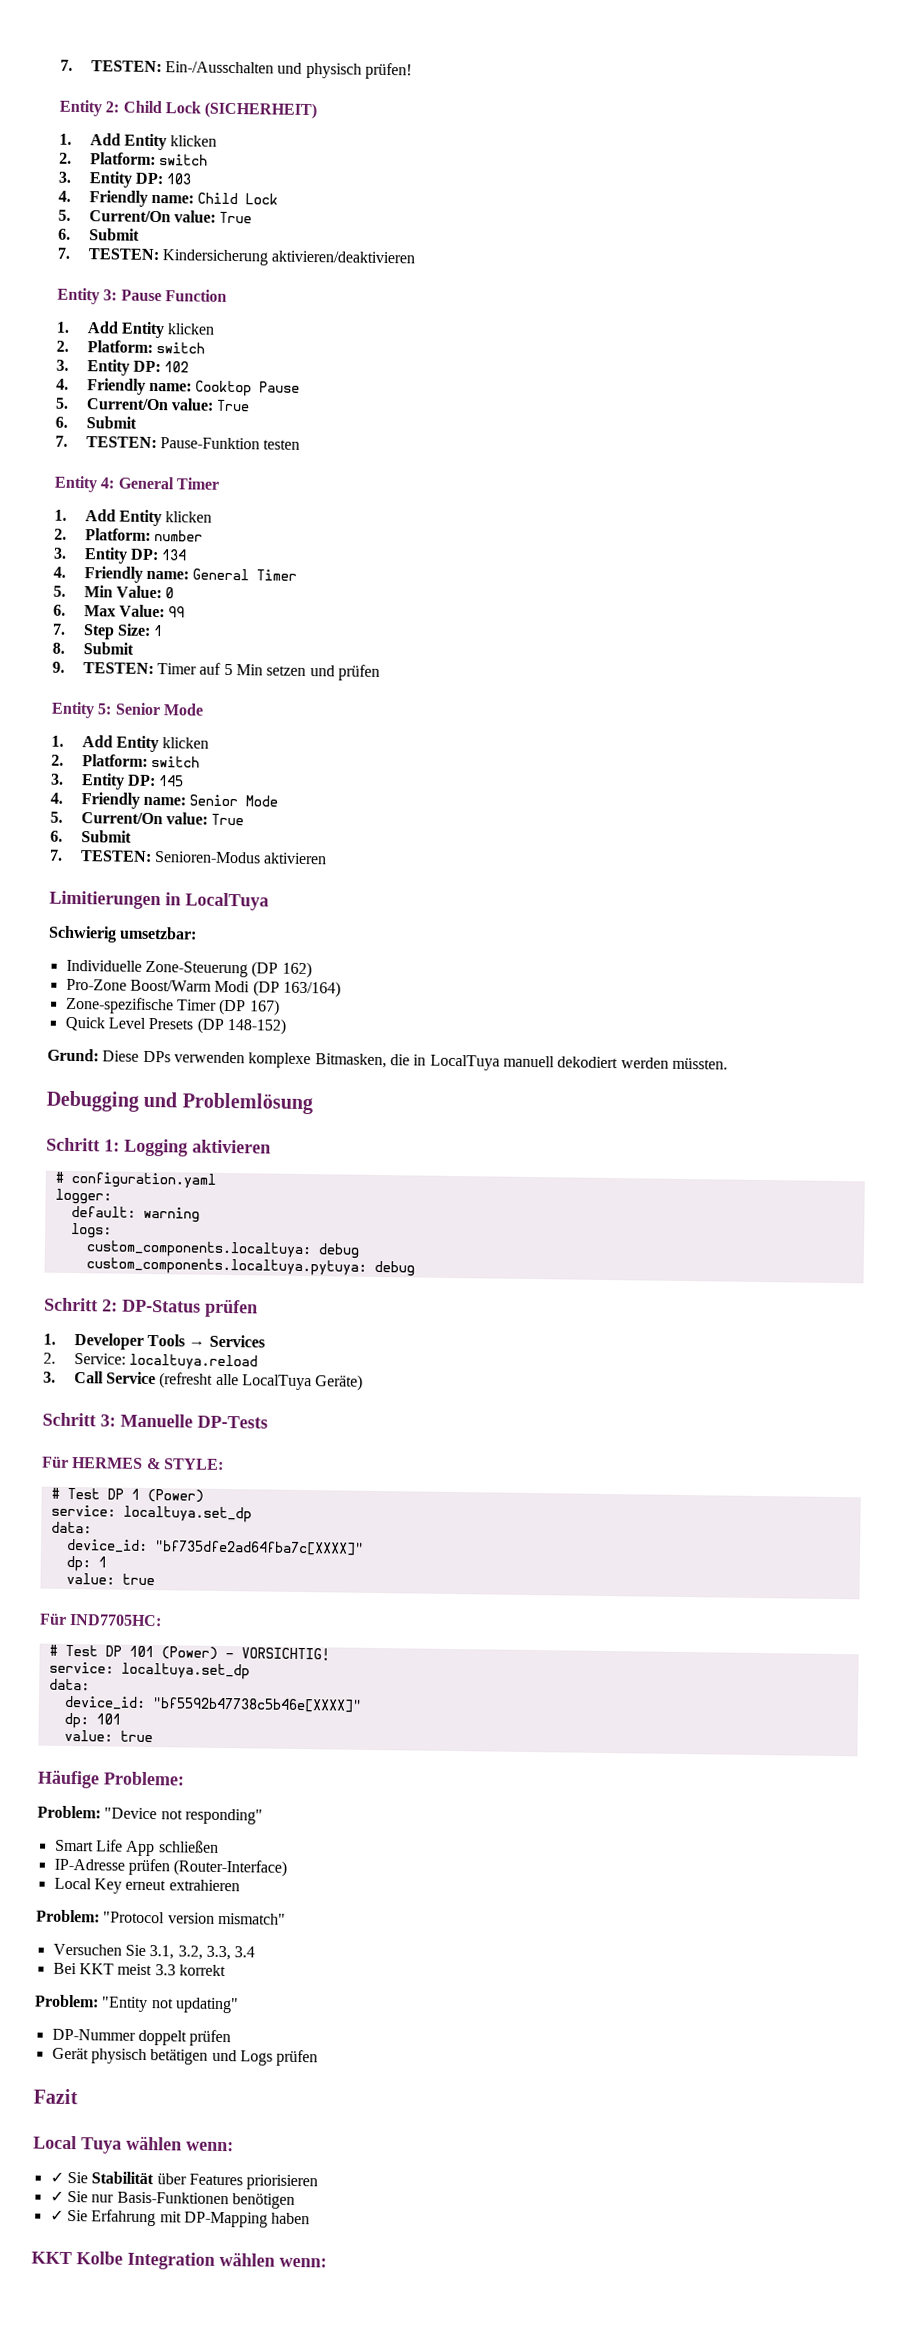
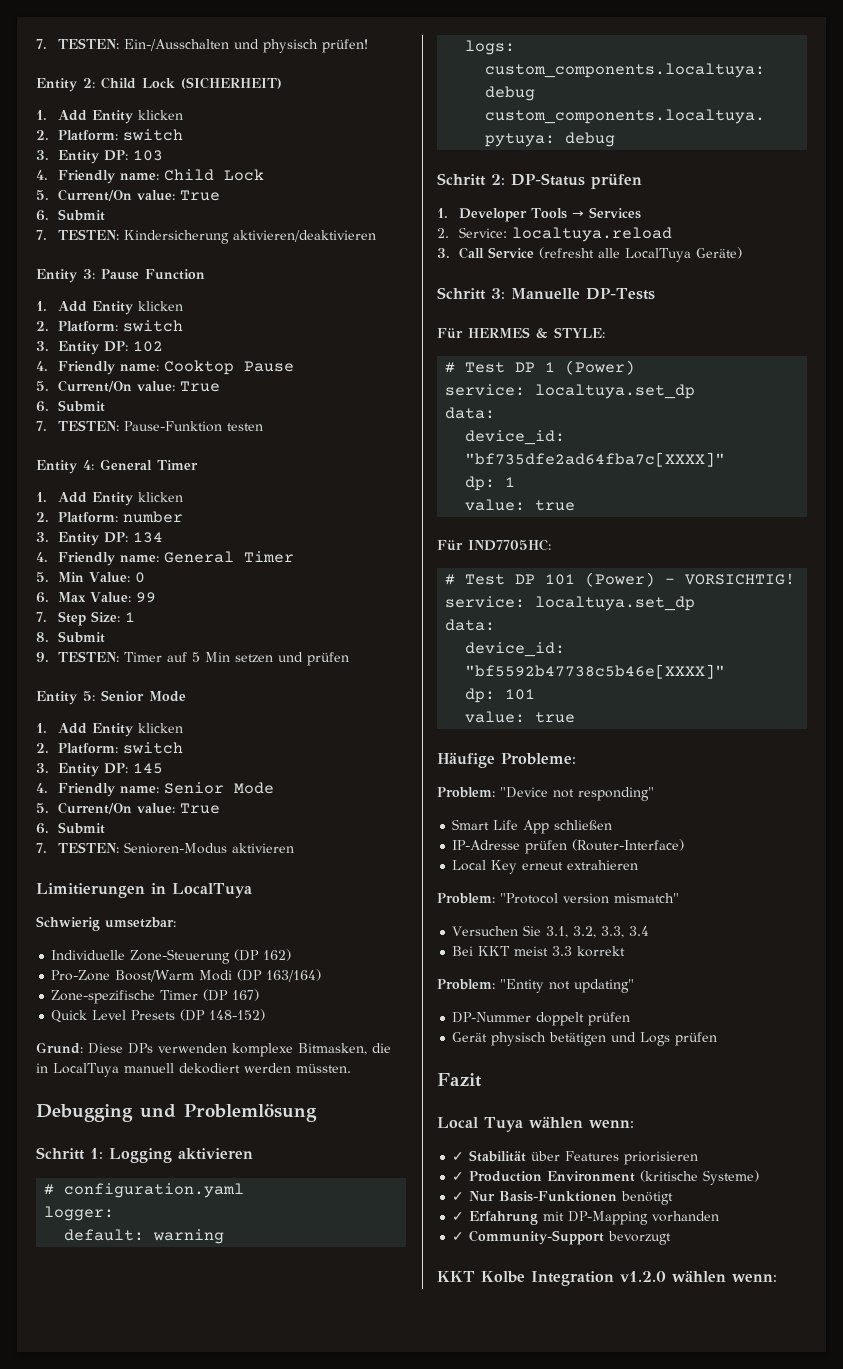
[66,2171,88,2184] Sie -> (465, 1156) none
[66,2190,295,2209] [49,2209,311,2228] Sie nur Basis-Funktionen benötigen // ✓ Sie Erfahrung mit DP-Mapping haben -> [469,1170,760,1185] [452,1191,674,1205] [452,1211,720,1225] [452,1230,672,1245] Production Environment (kritische Systeme) // ✓ Nur Basis-Funktionen benötigt // ✓ Erfahrung mit DP-Mapping vorhanden // ✓ Community-Support bevorzugt
(215, 2260) none -> [620,1271,666,1282] v1.2.0

